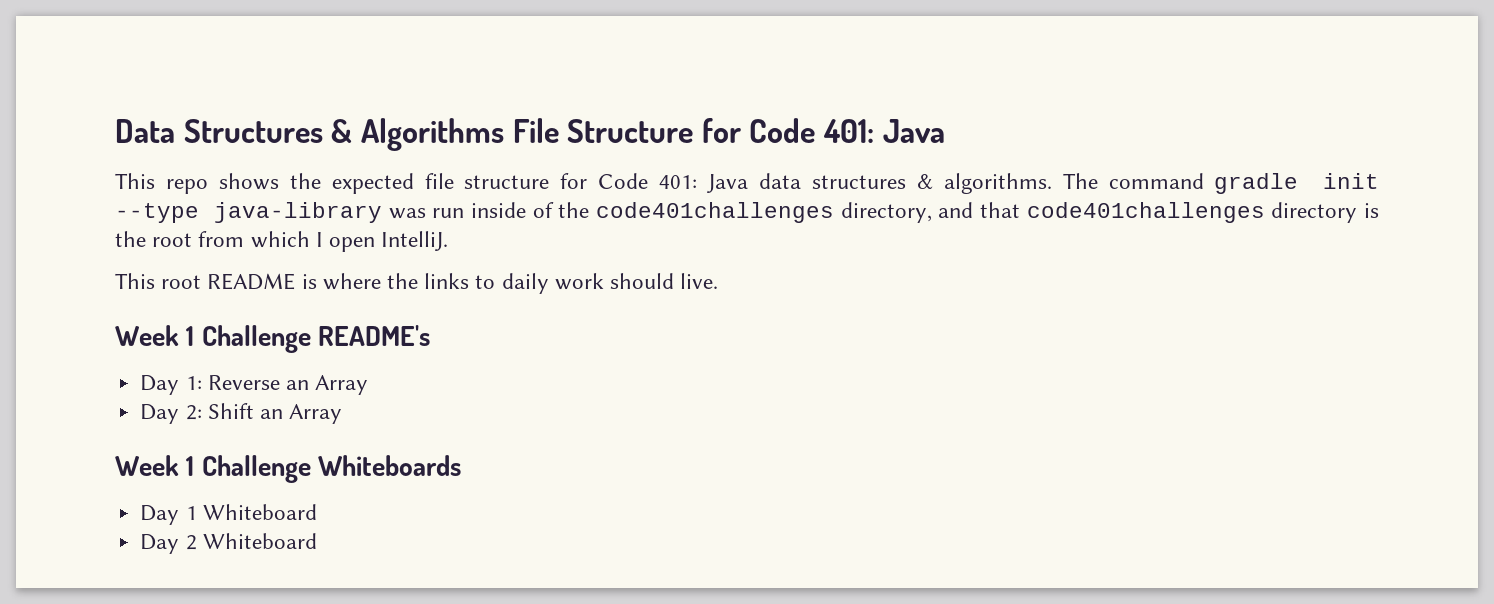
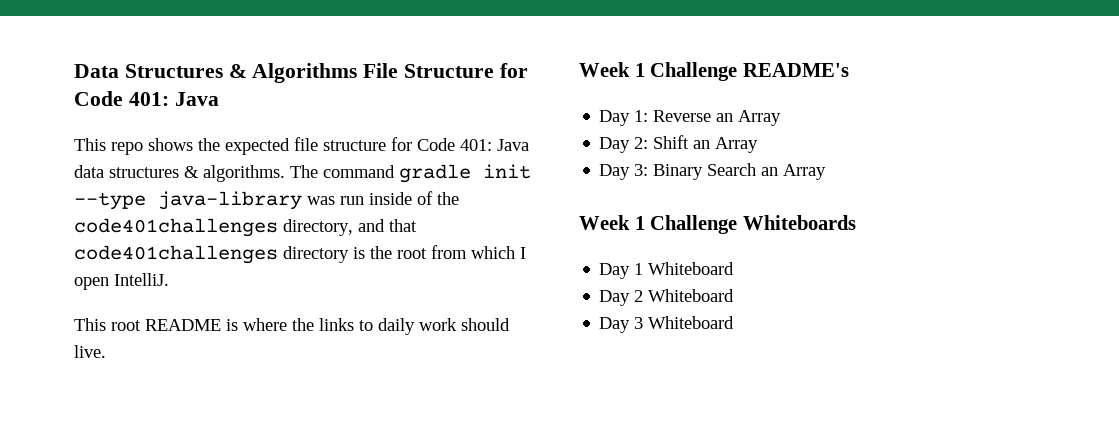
(343, 414) none -> [599,163,827,180] // Day 3: Binary Search an Array
(317, 541) none -> [599,316,735,333] // Day 3 Whiteboard

